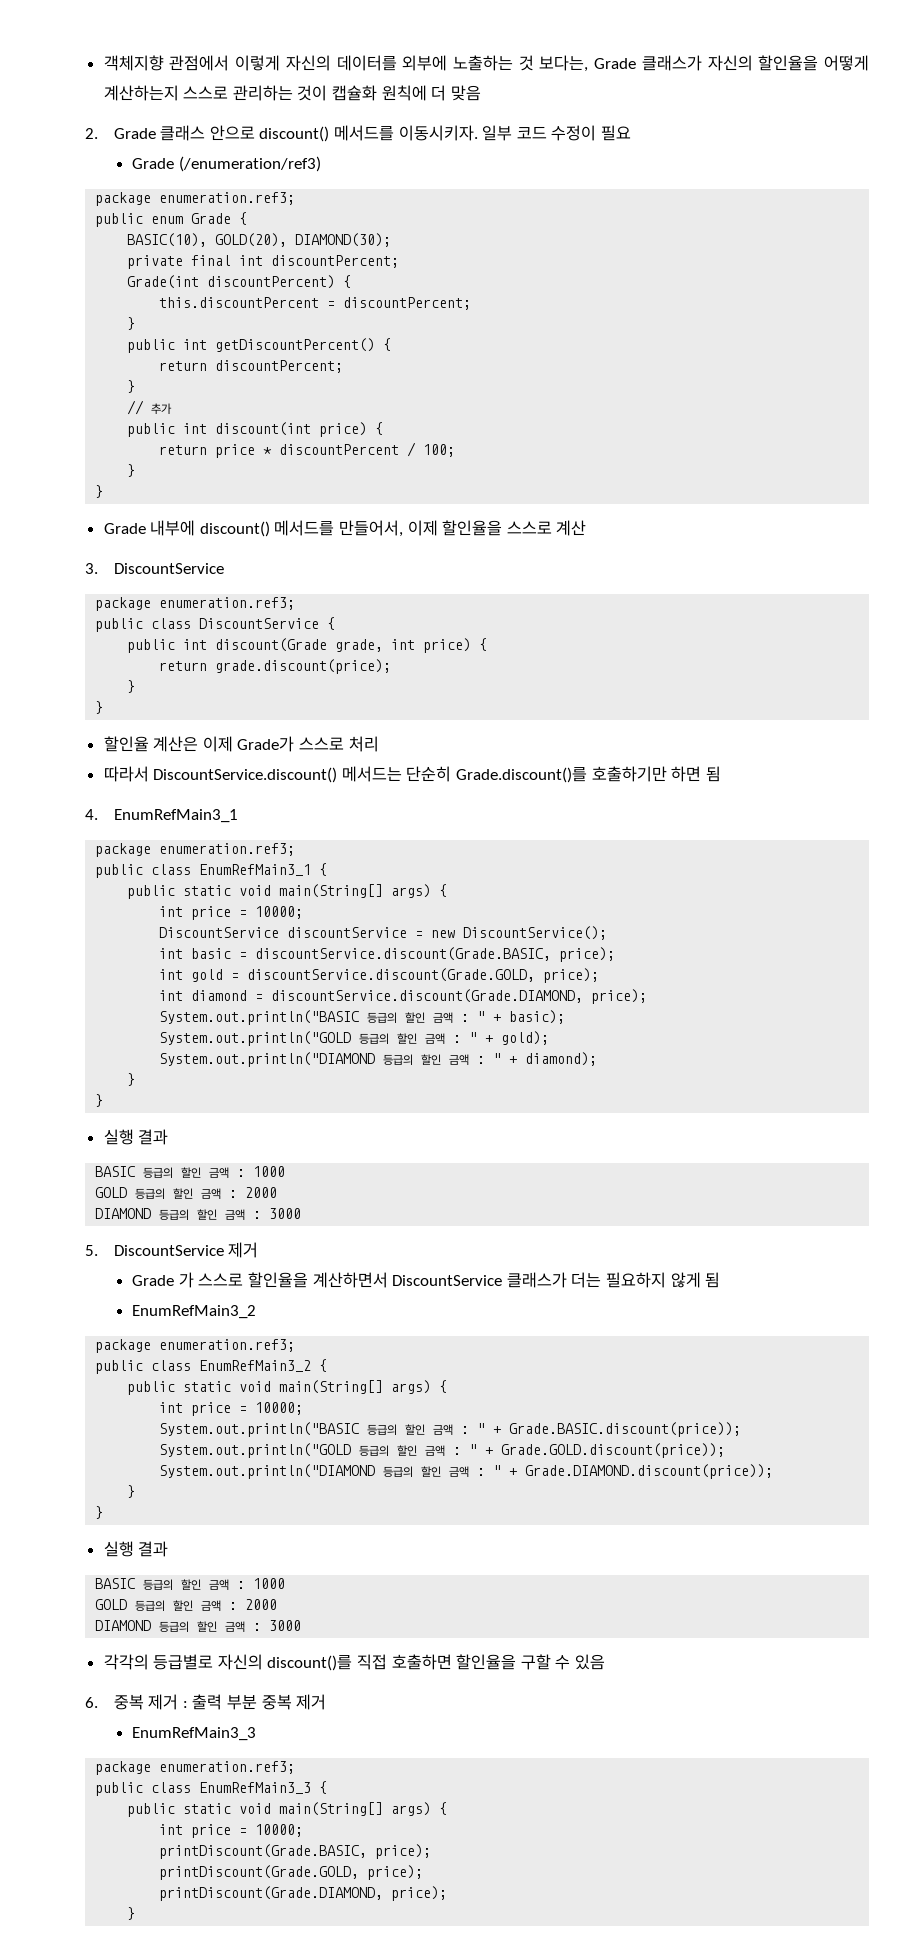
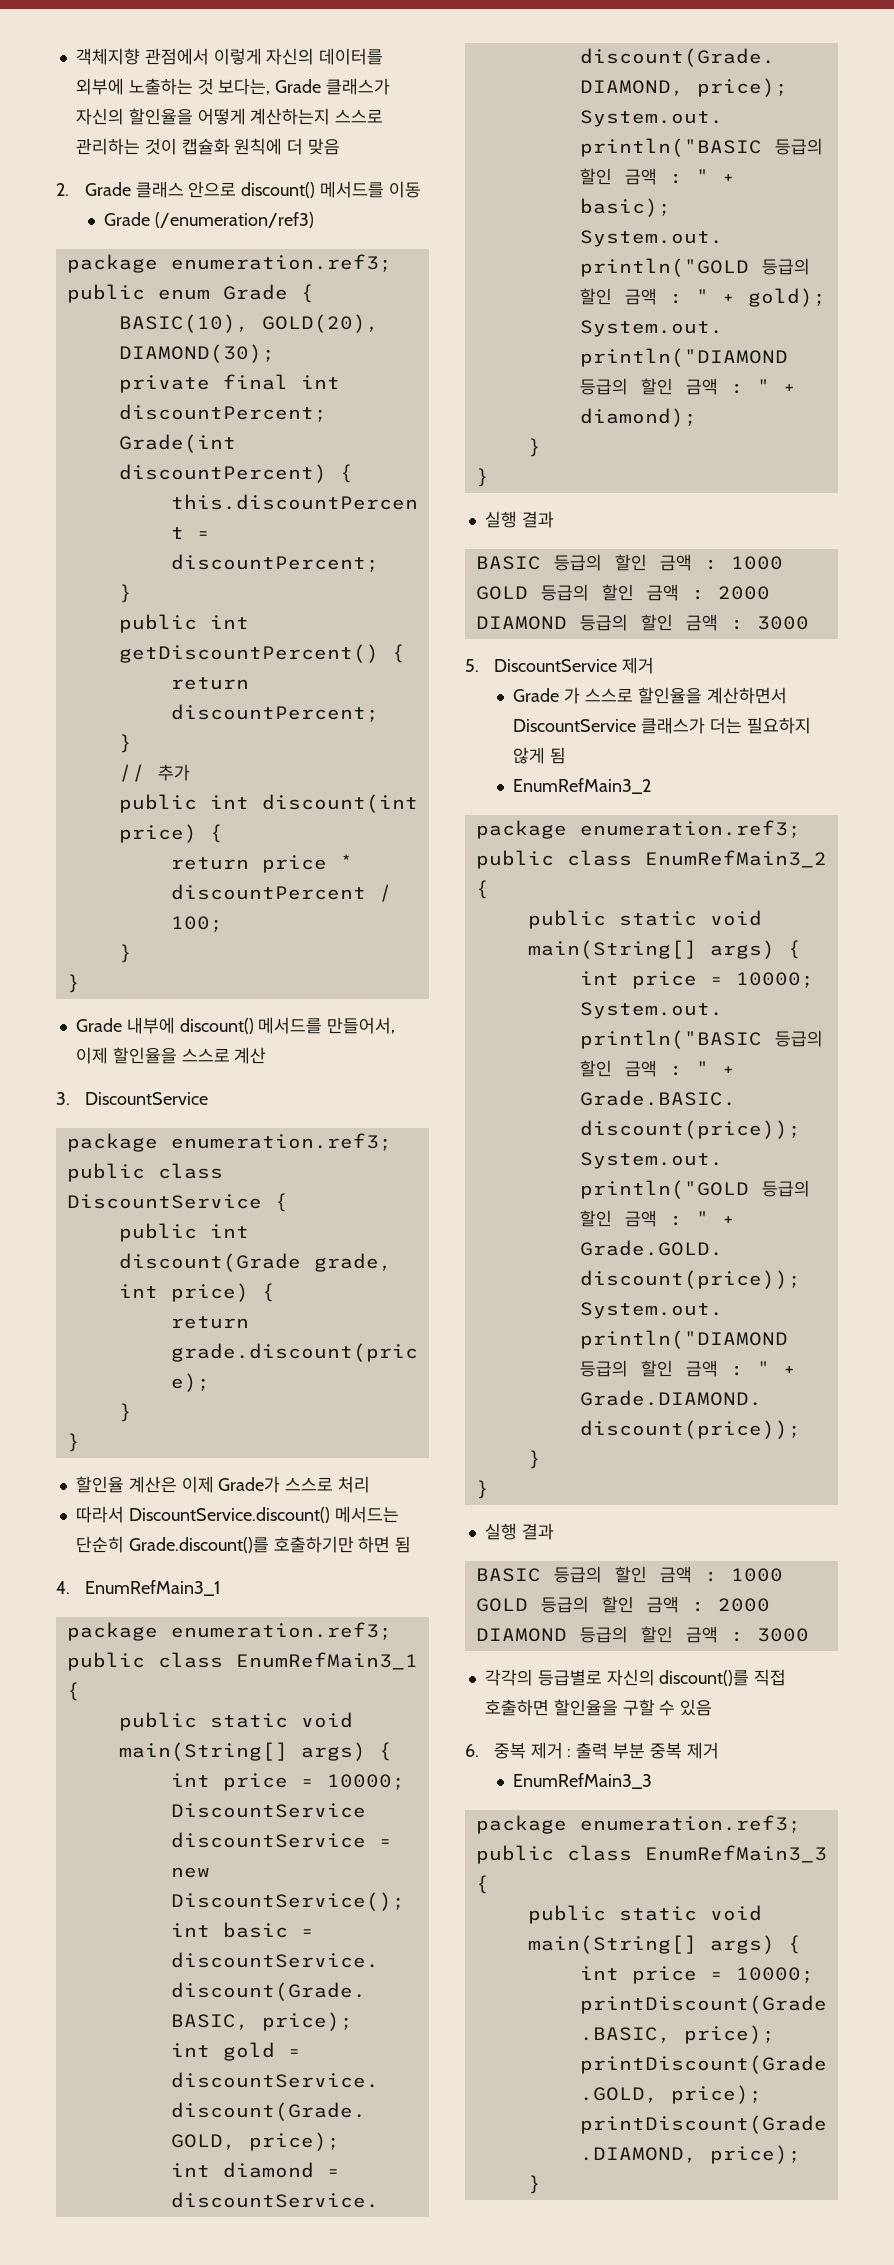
[398,125,631,141] 이동시키자. 일부 코드 수정이 필요 -> [388,181,421,198] 이동

